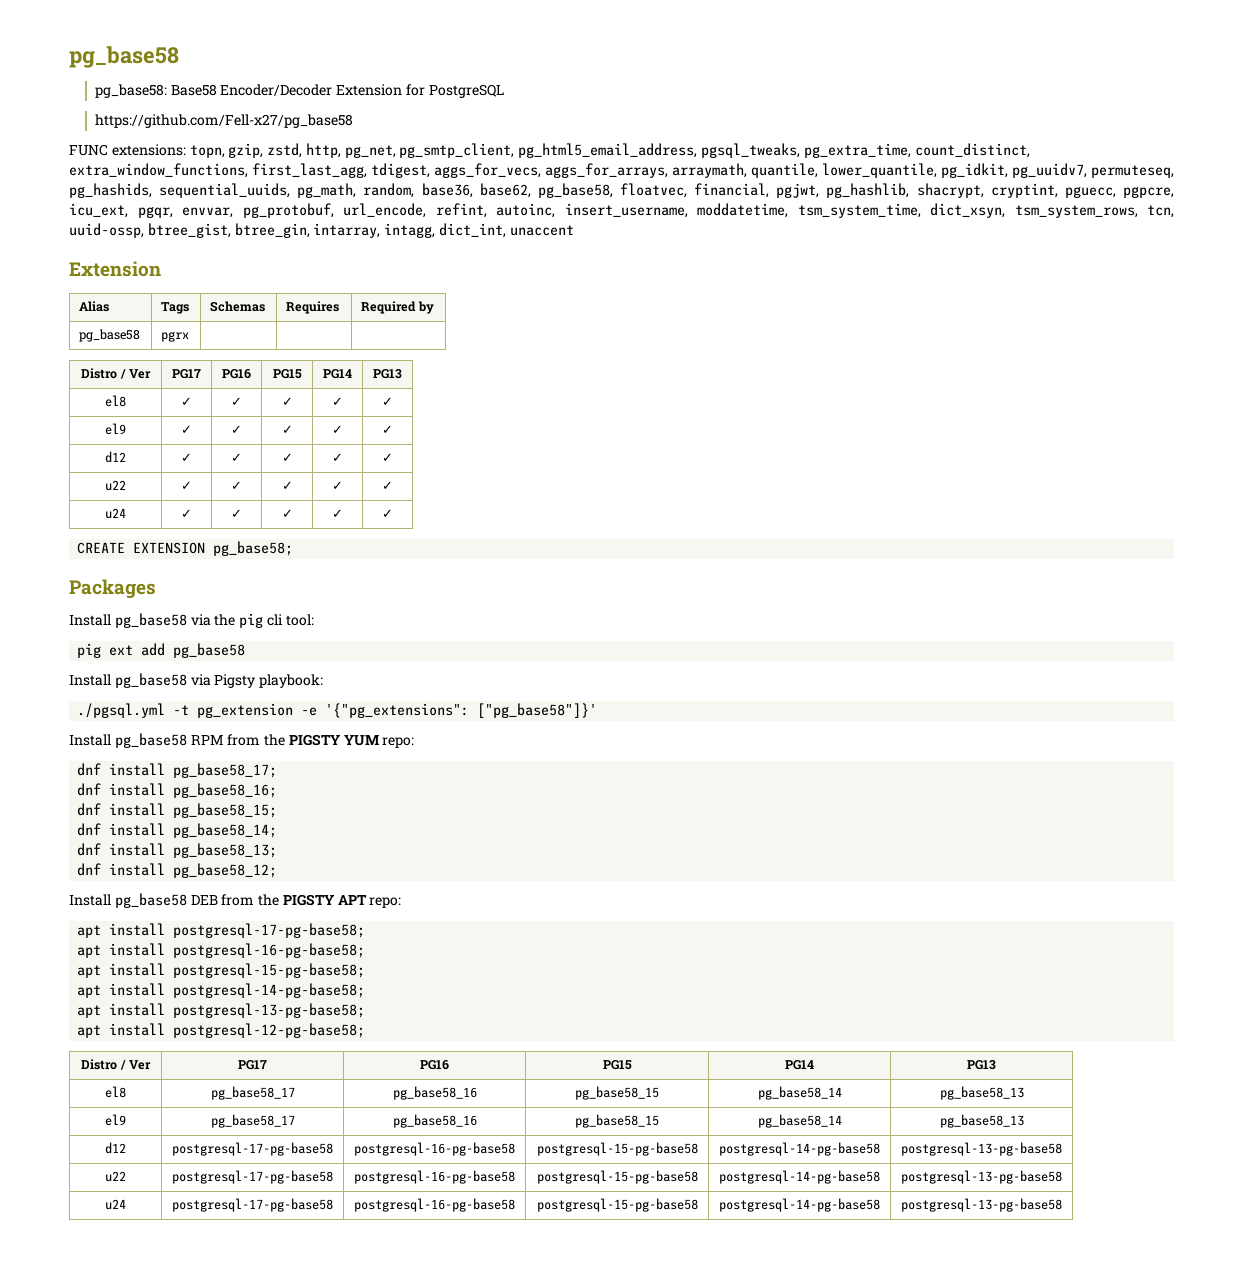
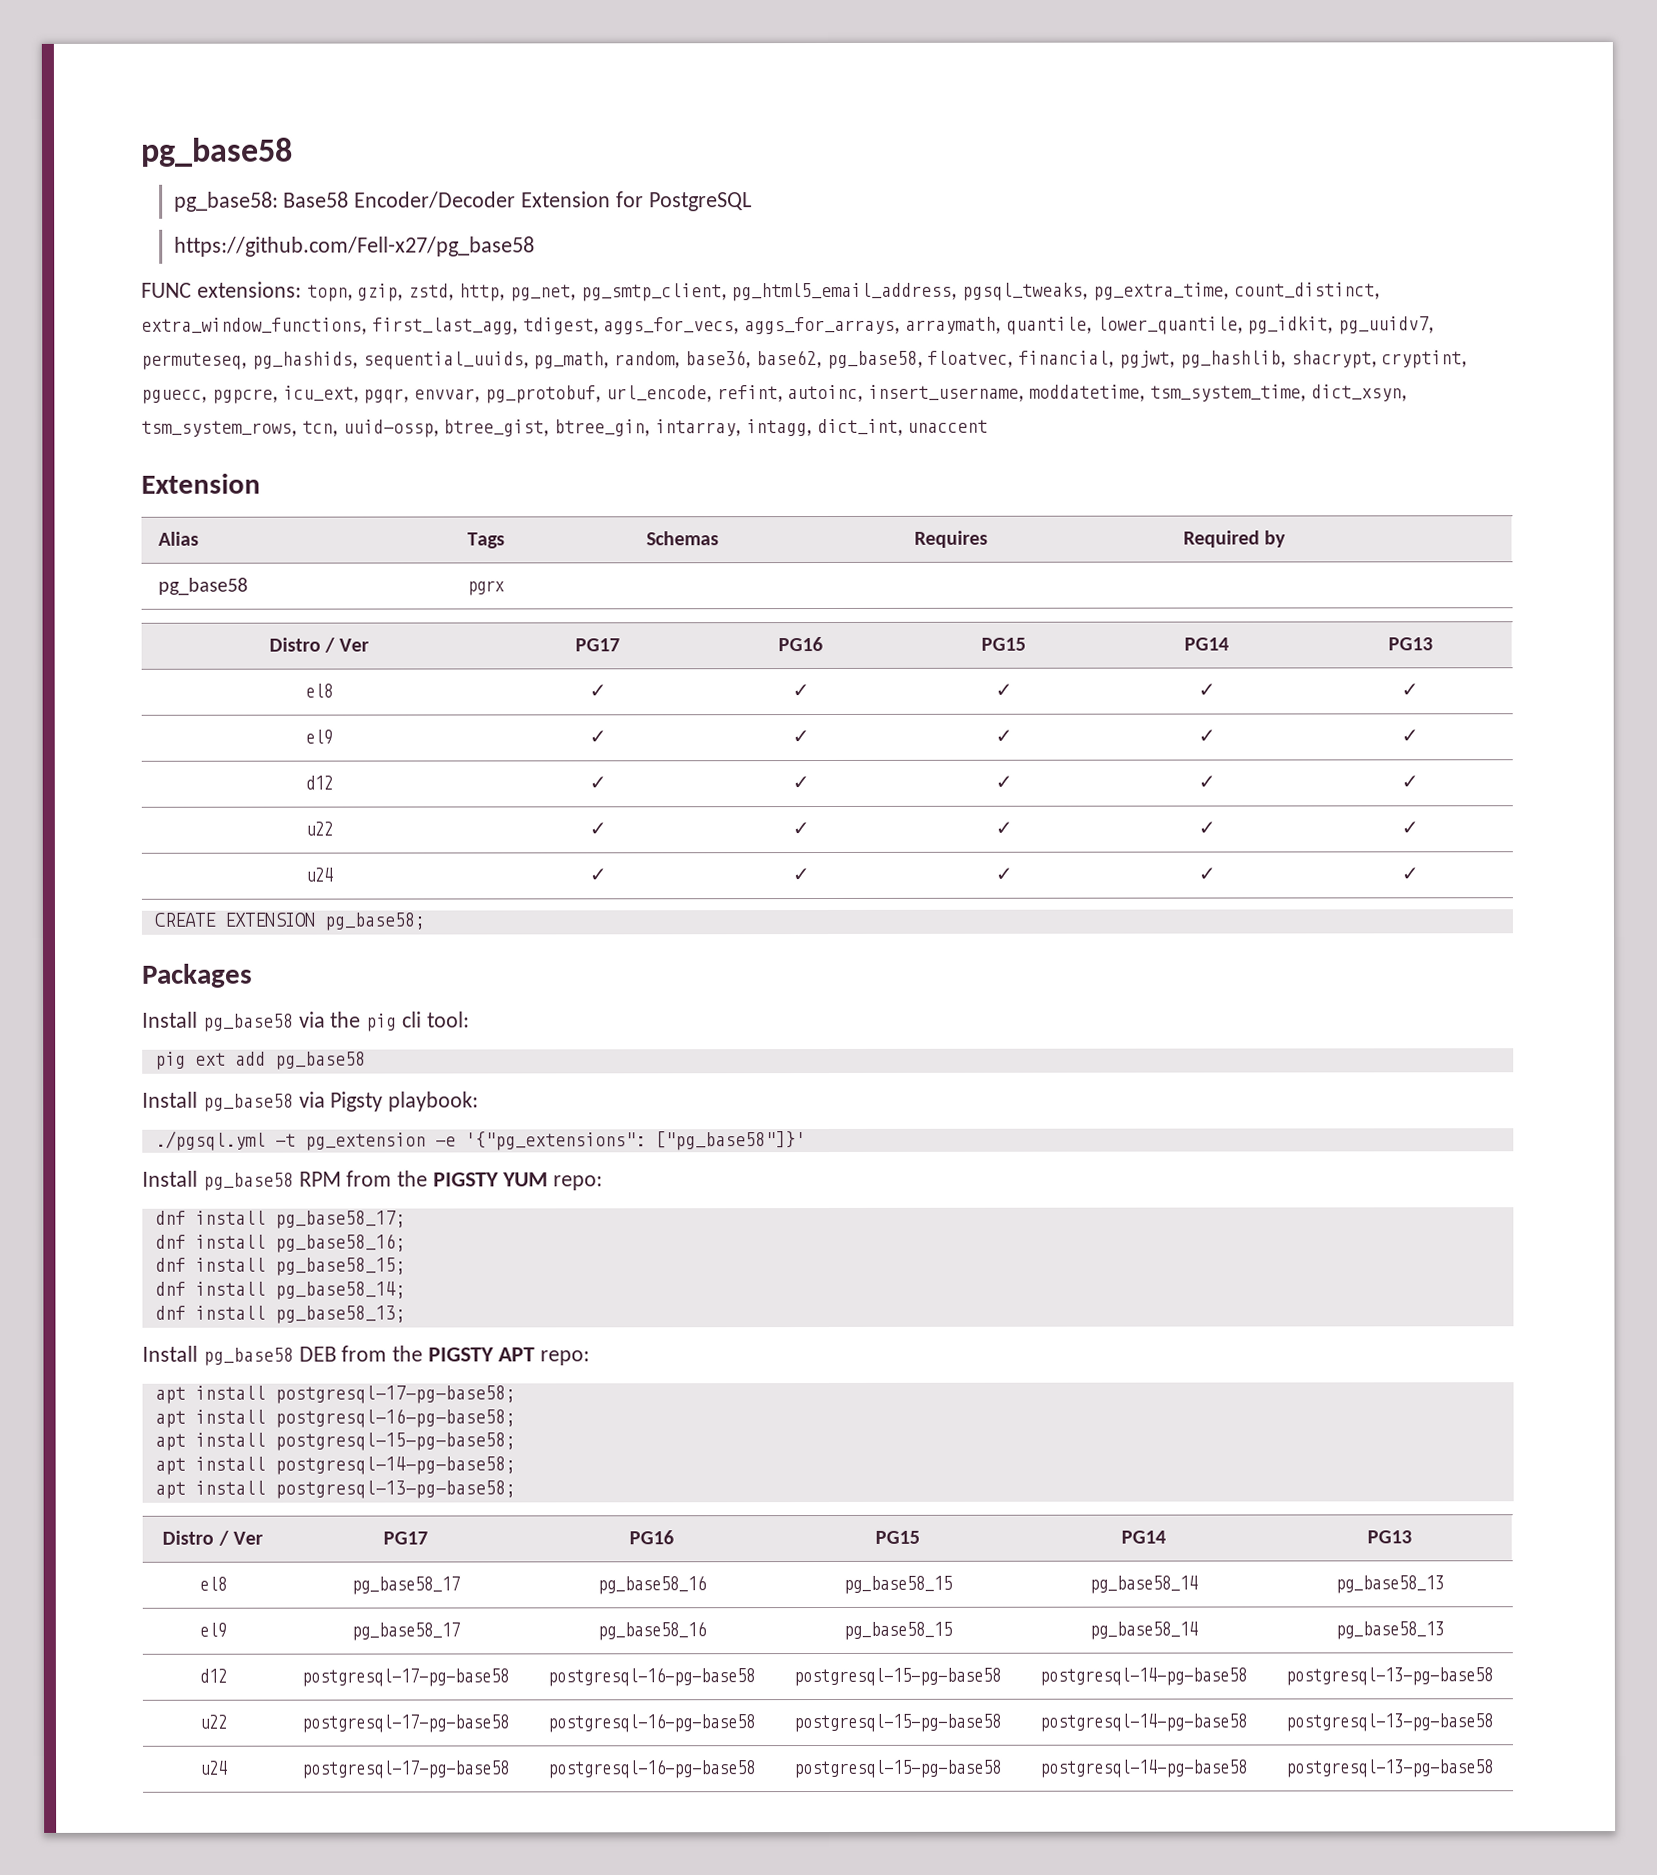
[77,863,278,878] // dnf install pg_base58_12; -> (406, 1314) none
[77,1023,366,1038] // apt install postgresql-12-pg-base58; -> (516, 1489) none

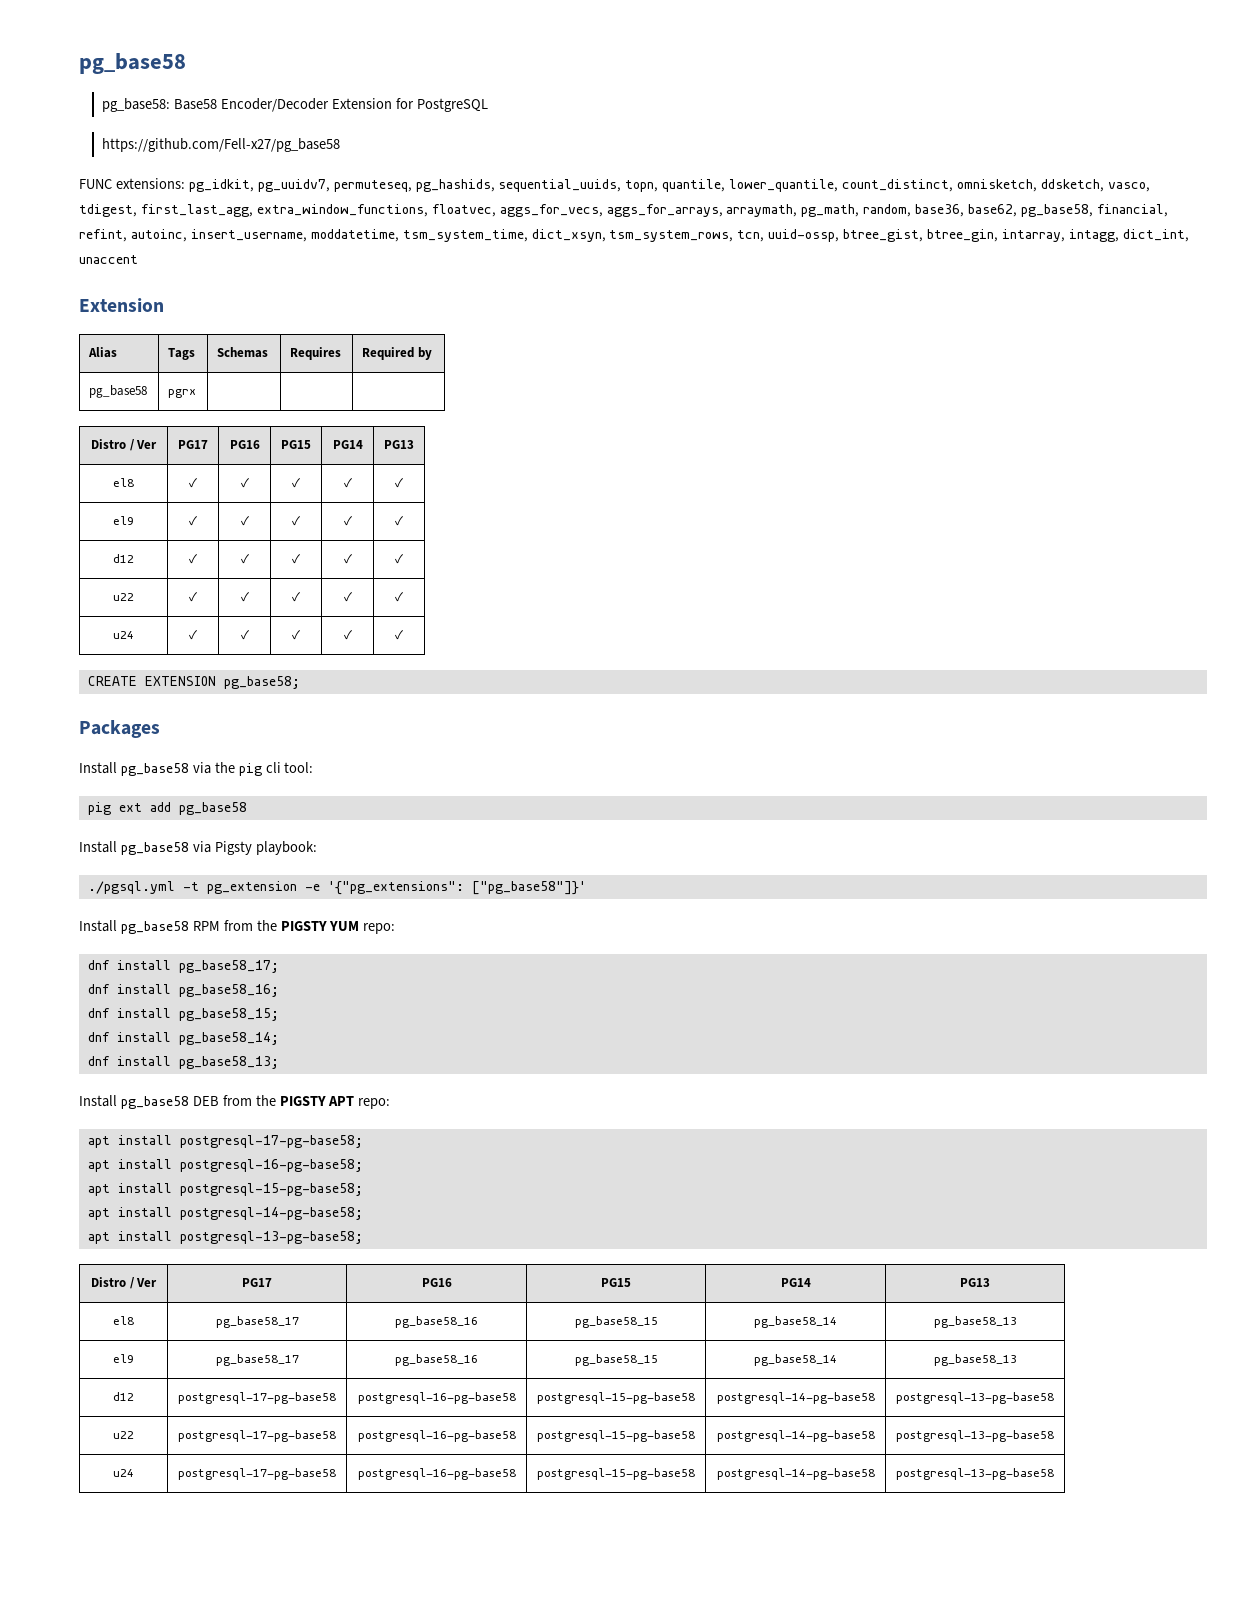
[306,282,1380,302] [141,316,1243,335] topn, gzip, zstd, http, pg_net, pg_smtp_client, pg_html5_email_address, pgsql_tweaks, pg_extra_time, count_distinct, extra_window_functions, first_last_agg, tdigest, aggs_for_vecs, aggs_for_arrays, arraymath, quantile, lower_quantile, -> (185, 183) none
(529, 360) none -> [625,179,1150,192] [79,204,798,217] topn, quantile, lower_quantile, count_distinct, omnisketch, ddsketch, vasco, tdigest, first_last_agg, extra_window_functions, floatvec, aggs_for_vecs, aggs_for_arrays, arraymath,
[927,350,1468,369] [141,385,712,404] floatvec, financial, pgjwt, pg_hashlib, shacrypt, cryptint, pguecc, pgpcre, icu_ext, pgqr, envvar, pg_protobuf, url_encode, -> [1096,204,1168,217] financial,

